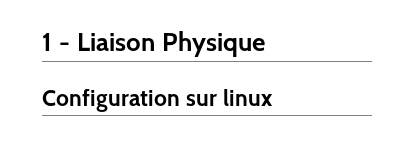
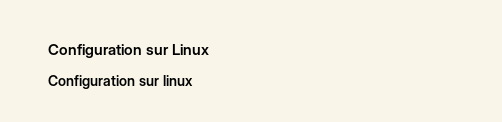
[42,31,266,57] 1 - Liaison Physique -> [48,44,210,58] Configuration sur Linux

